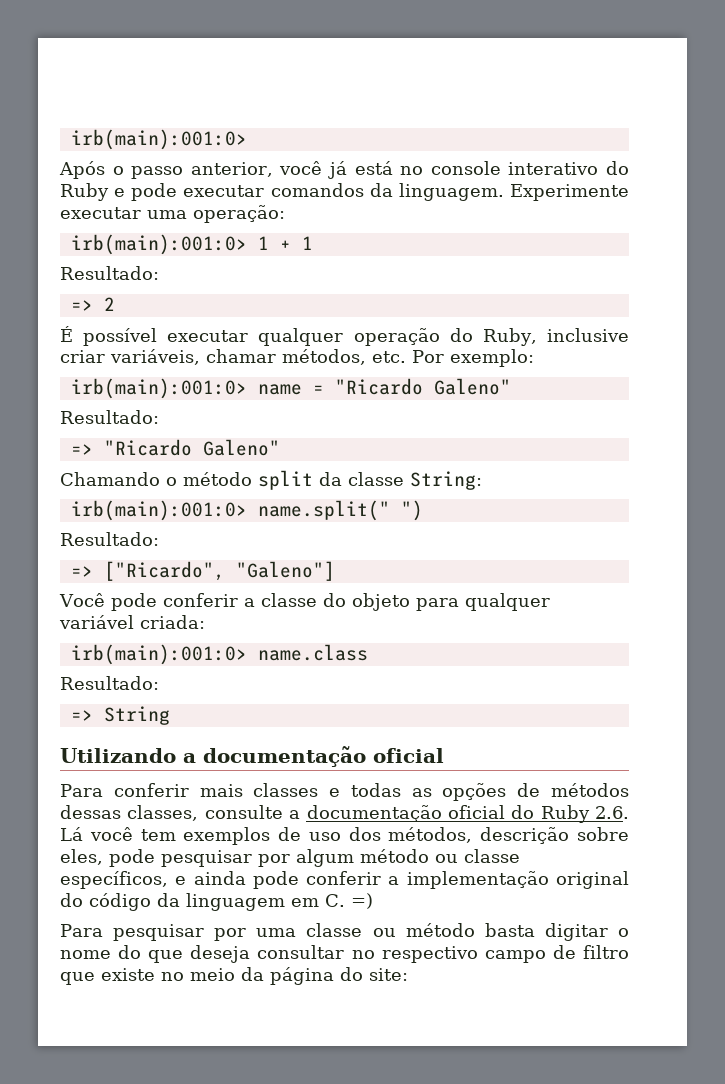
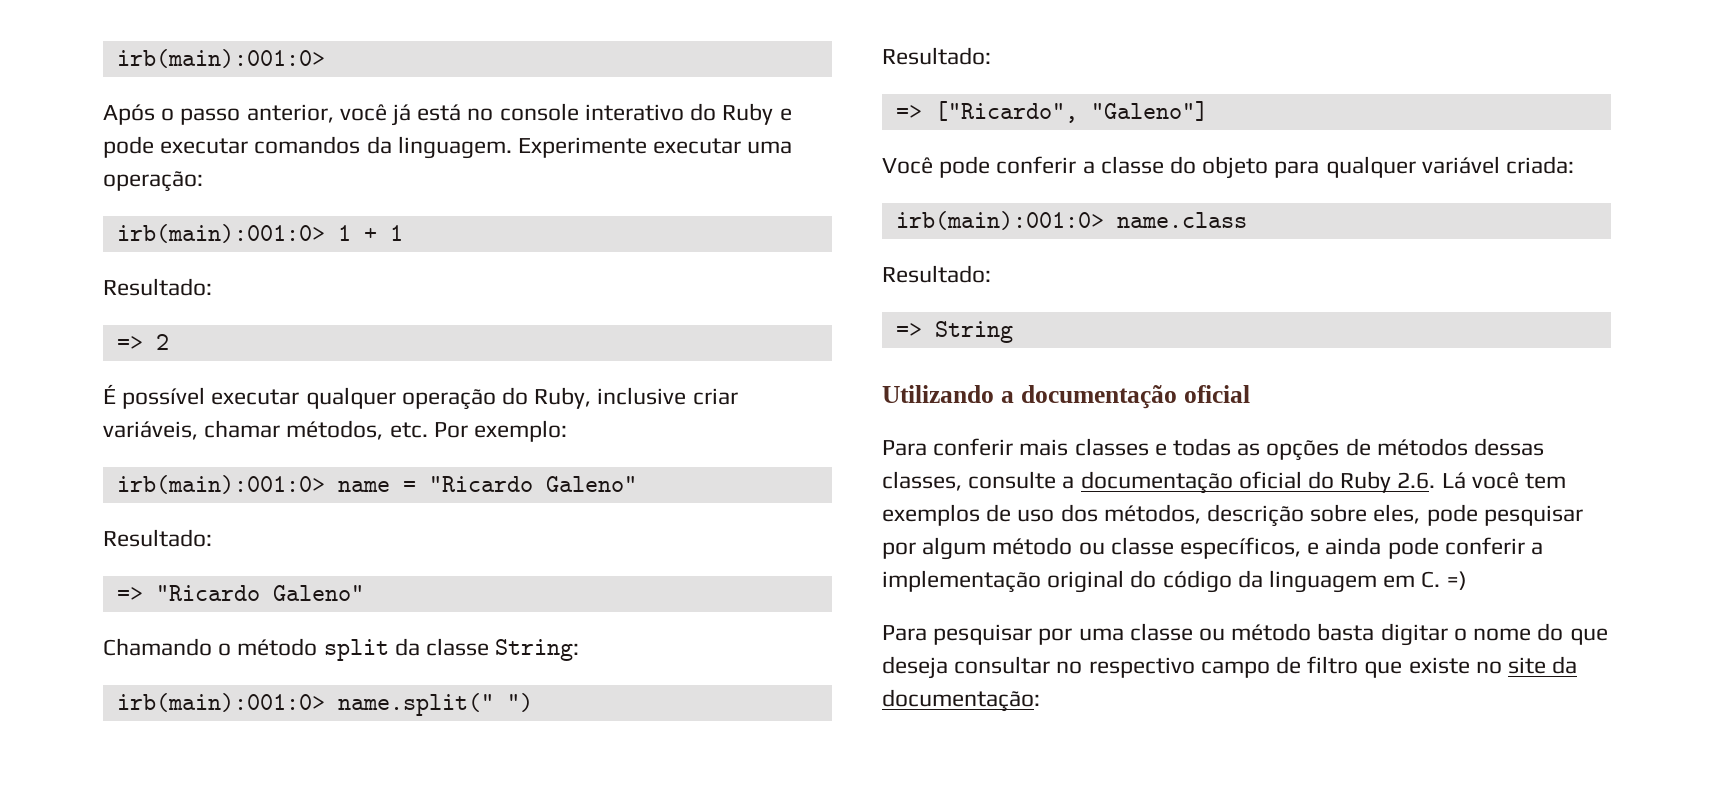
[190,967,408,985] meio da página do site: -> [1508,656,1578,674] [882,689,1040,712] site da documentação:

